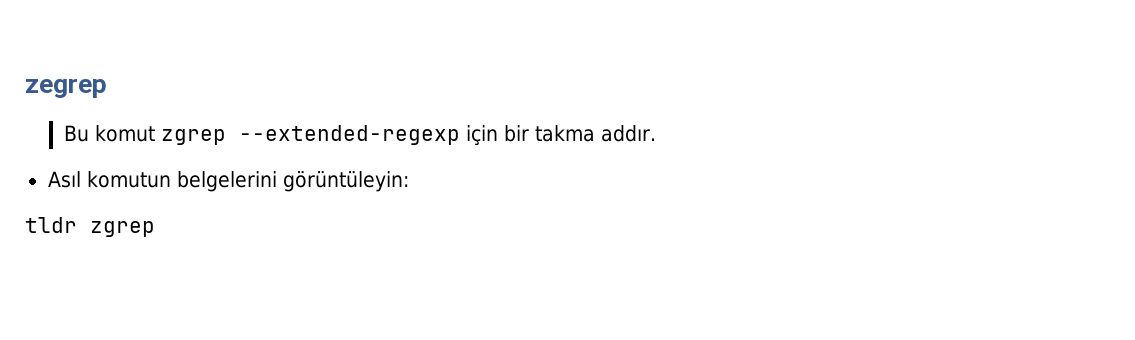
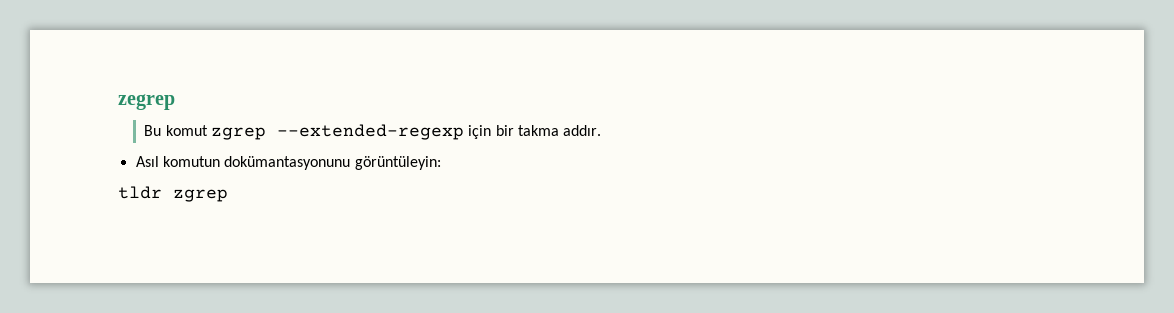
[176,171,277,192] belgelerini -> [224,156,351,170] dokümantasyonunu

